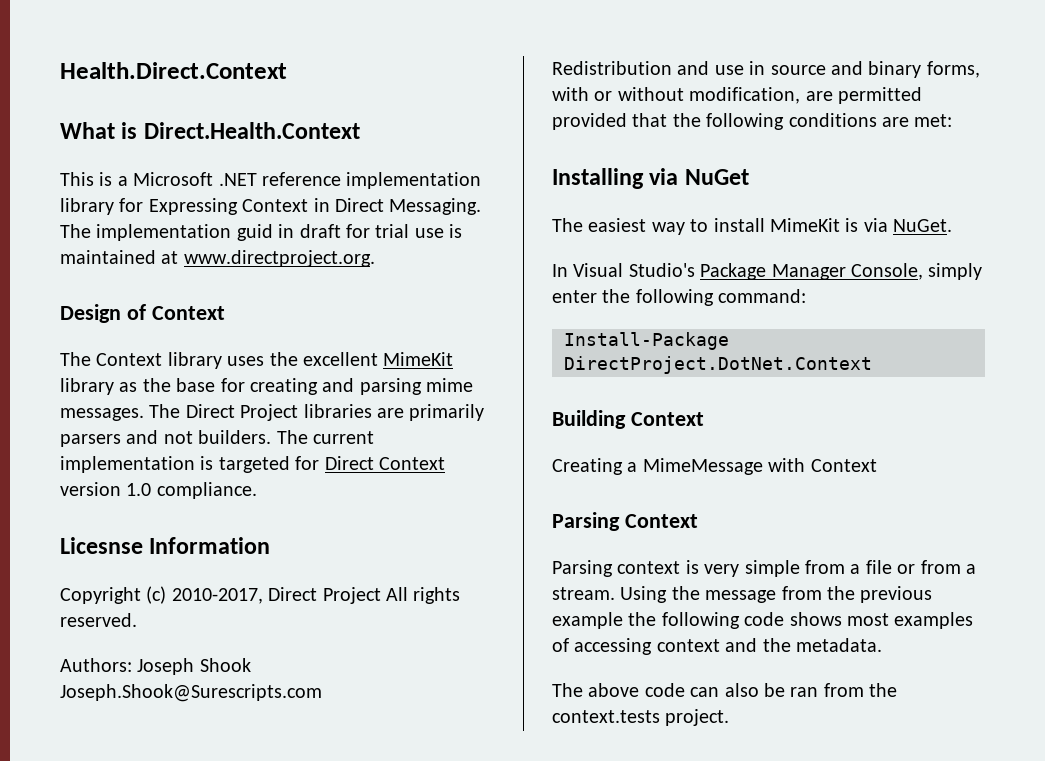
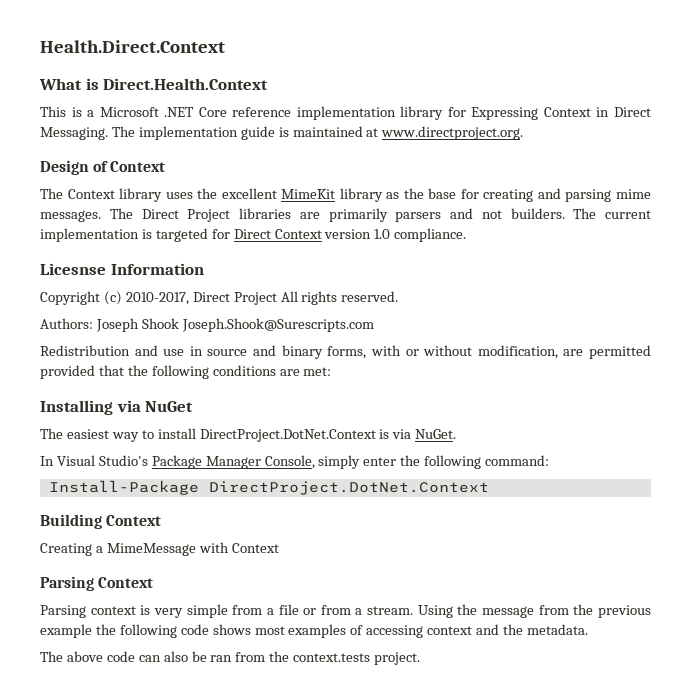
(257, 179) none -> [198,107,227,117] Core
[236,224,444,241] guid in draft for trial use -> [240,126,275,140] guide
[770,218,840,232] MimeKit -> [199,429,376,442] DirectProject.DotNet.Context

